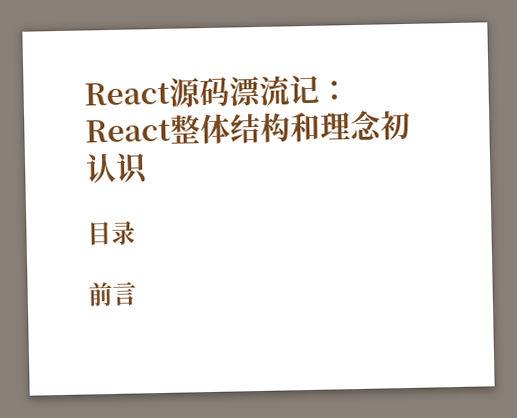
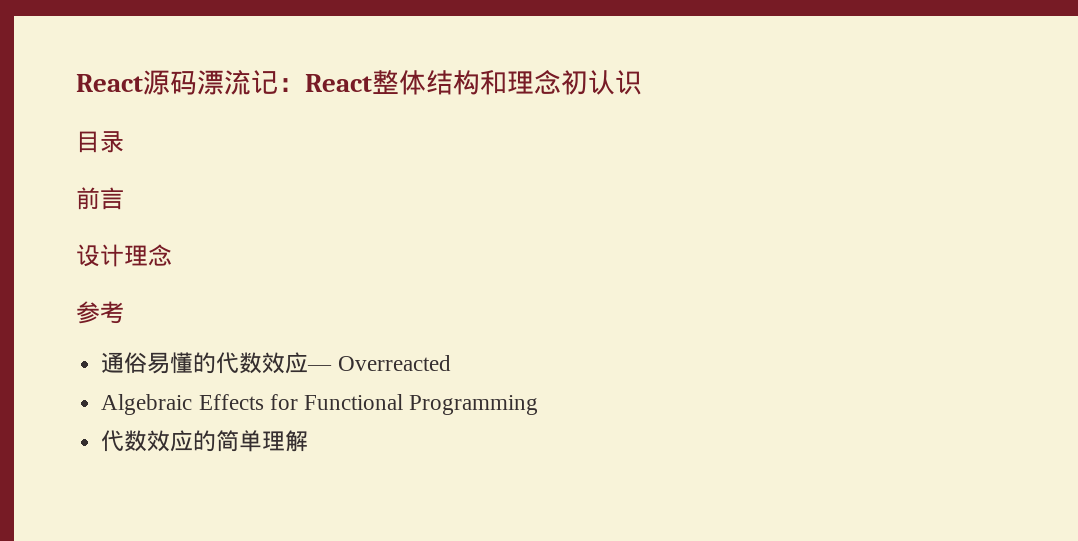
(137, 293) none -> [76,244,172,267] [76,301,124,324] [101,352,451,374] [101,394,539,415] [101,430,309,452] // 设计理念 // 参考 // 通俗易懂的代数效应— Overreacted // Algebraic Effects for Functional Programming // 代数效应的简单理解

